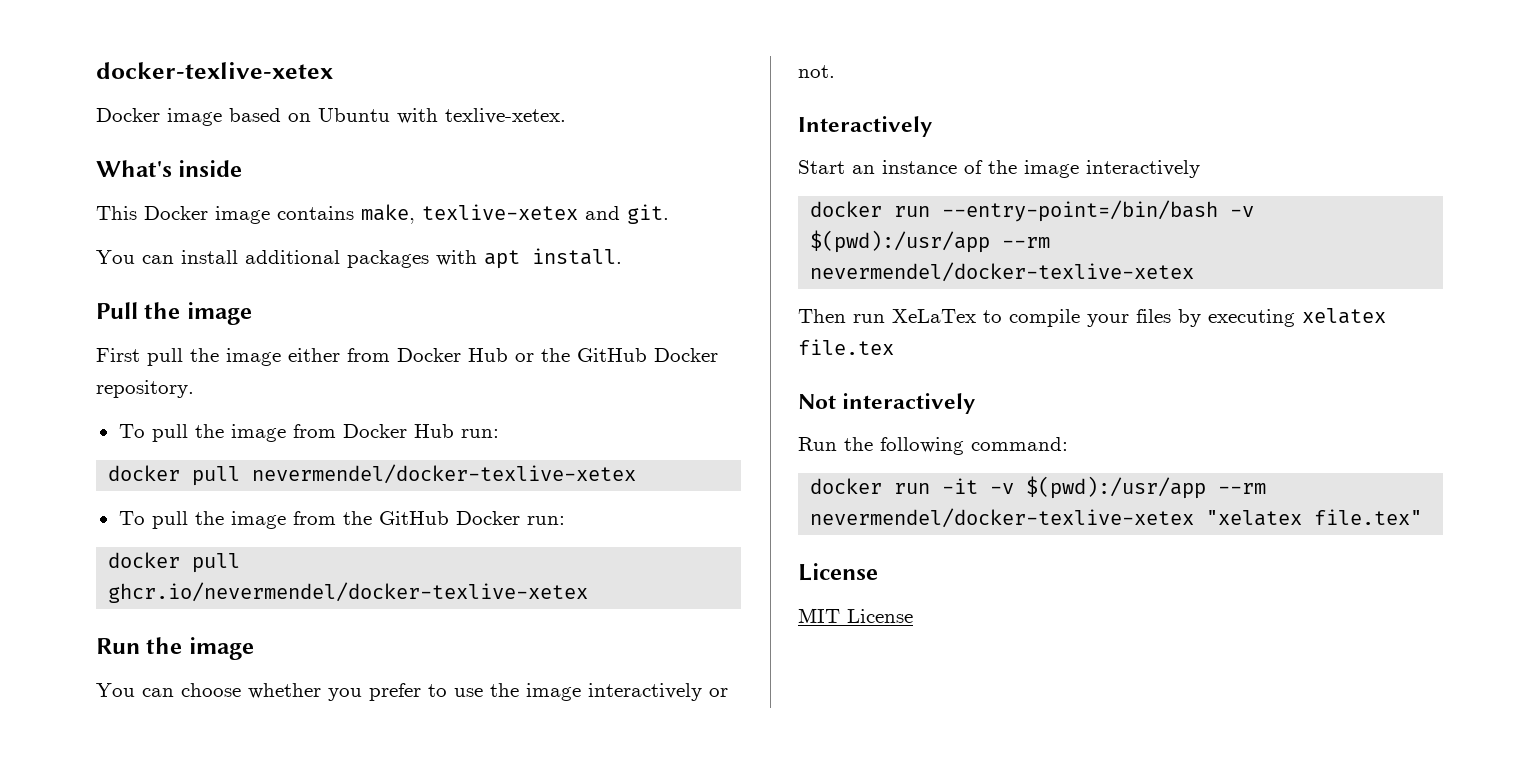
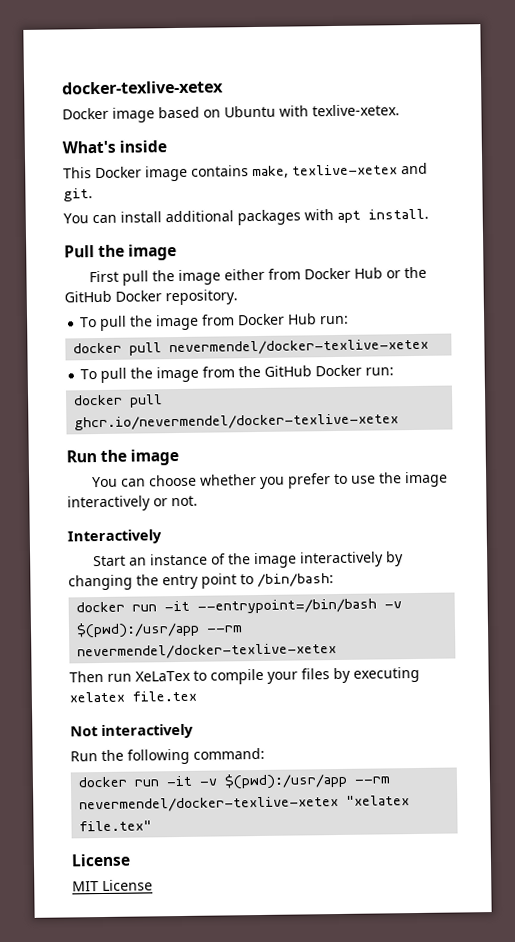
[810,200,1219,222] // docker run --entry-point=/bin/bash -> [385,551,404,567] [68,573,334,591] [76,598,378,614] by changing the entry point to /bin/bash: // docker run -it --entrypoint=/bin/bash

